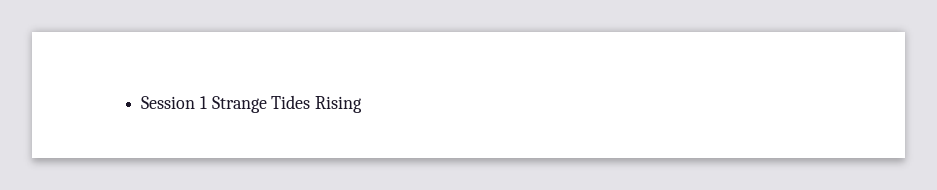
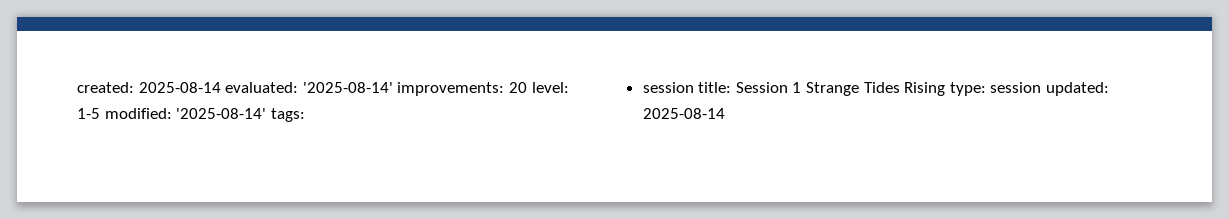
(141, 102) none -> [77,82,569,96] [77,108,305,122] [642,82,732,93] created: 2025-08-14 evaluated: '2025-08-14' improvements: 20 level: 1-5 modified: '2025-08-14' tags: // session title:
(363, 104) none -> [949,82,1110,96] [642,108,725,119] type: session updated: 2025-08-14

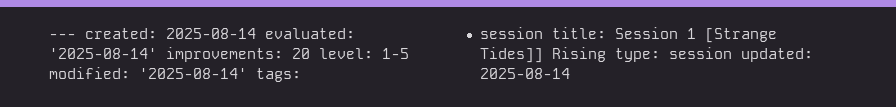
(77, 87) none -> [49,34,76,39] ---
[806,82,900,96] Strange Tides -> [704,28,777,43] [479,47,543,63] [Strange Tides]]

